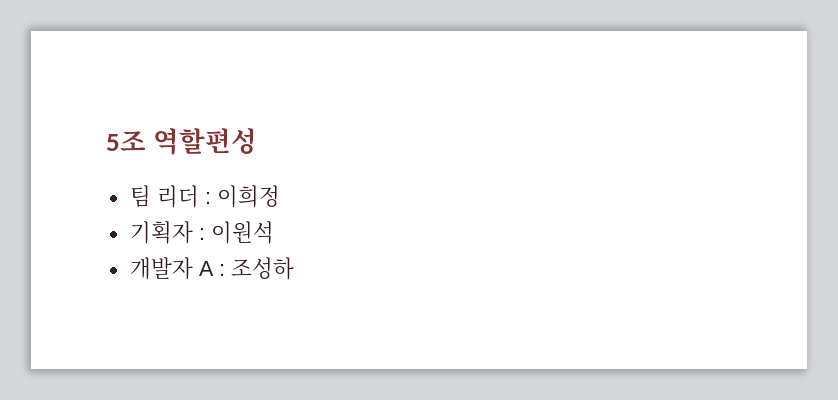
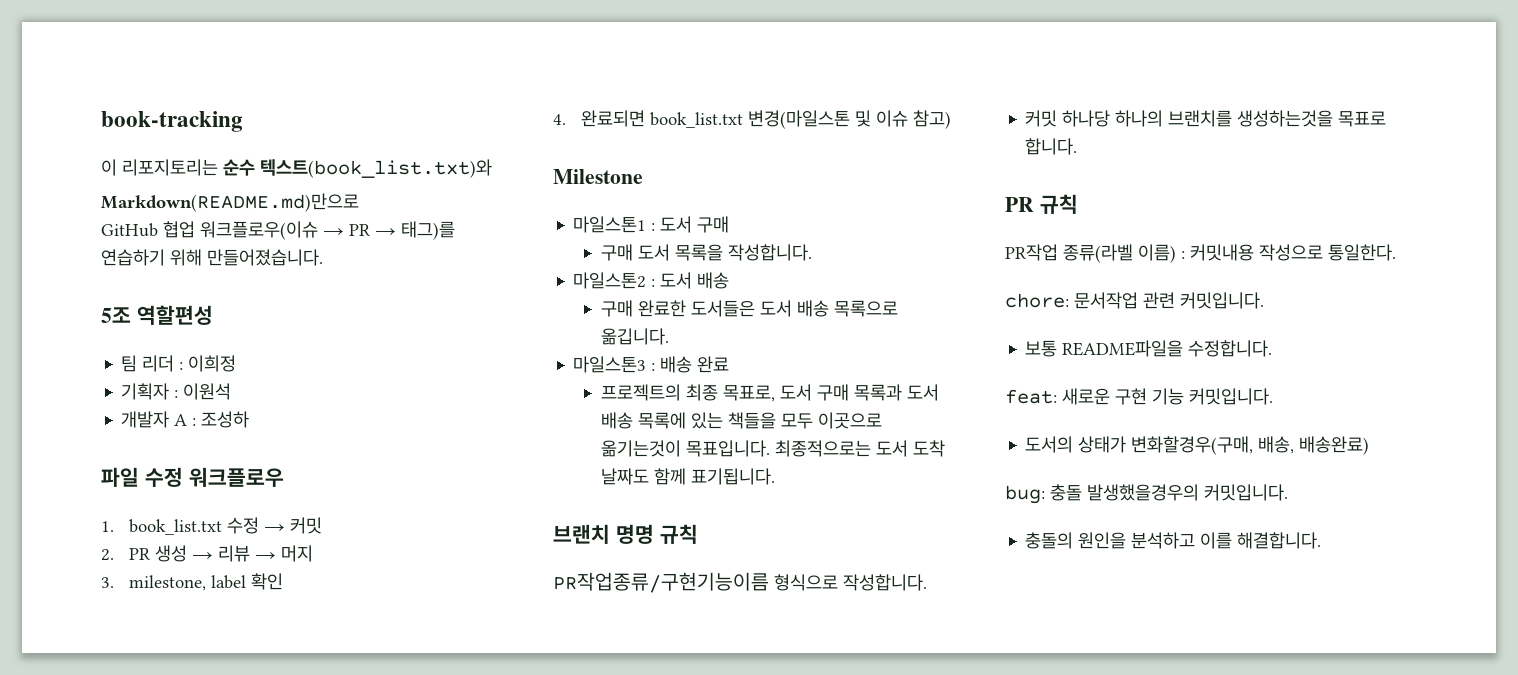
(106, 141) none -> [101,111,243,132] [101,159,492,178] [101,193,359,212] [101,221,455,240] [101,249,323,266] book-tracking // 이 리포지토리는 순수 텍스트(book_list.txt)와 // Markdown(README.md)만으로 // GitHub 협업 워크플로우(이슈 → PR → 태그)를 연습하기 위해 만들어졌습니다. //
(294, 268) none -> [101,467,284,487] [101,517,322,535] [101,545,313,562] [101,573,283,591] [553,110,951,129] [553,169,643,184] [573,216,730,233] [601,244,813,261] [573,272,730,289] [601,300,899,317] [601,328,670,345] [573,356,730,373] [601,384,940,402] [601,412,883,429] [601,440,946,457] [601,468,776,485] [553,524,698,544] [553,572,927,593] [1025,110,1387,127] [1025,138,1078,155] [1005,194,1078,214] [1005,244,1396,263] [1005,292,1264,309] [1025,340,1273,357] [1005,388,1273,405] [1025,436,1370,455] [1005,484,1288,504] [1025,532,1322,549] // 파일 수정 워크플로우 // 1. book_list.txt 수정 → 커밋 // 2. PR 생성 → 리뷰 → 머지 // 3. milestone, label 확인 // 4. 완료되면 book_list.txt 변경(마일스톤 및 이슈 참고) // Milestone // 마일스톤1 : 도서 구매 // 구매 도서 목록을 작성합니다. // 마일스톤2 : 도서 배송 // 구매 완료한 도서들은 도서 배송 목록으로 옮깁니다. // 마일스톤3 : 배송 완료 // 프로젝트의 최종 목표로, 도서 구매 목록과 도서 배송 목록에 있는 책들을 모두 이곳으로 옮기는것이 목표입니다. 최종적으로는 도서 도착 날짜도 함께 표기됩니다. // 브랜치 명명 규칙 // PR작업종류/구현기능이름 형식으로 작성합니다. // 커밋 하나당 하나의 브랜치를 생성하는것을 목표로 합니다. // PR 규칙 // PR작업 종류(라벨 이름) : 커밋내용 작성으로 통일한다. // chore: 문서작업 관련 커밋입니다. // 보통 README파일을 수정합니다. // feat: 새로운 구현 기능 커밋입니다. // 도서의 상태가 변화할경우(구매, 배송, 배송완료) // bug: 충돌 발생했을경우의 커밋입니다. // 충돌의 원인을 분석하고 이를 해결합니다.

